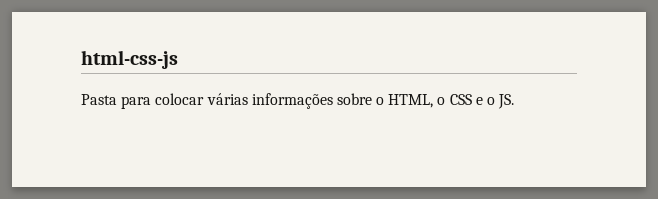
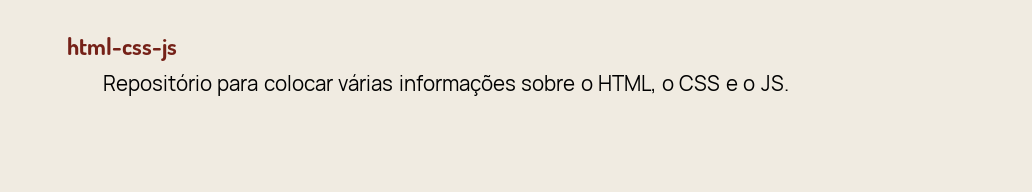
[81,94,117,105] Pasta -> [102,74,212,96] Repositório

